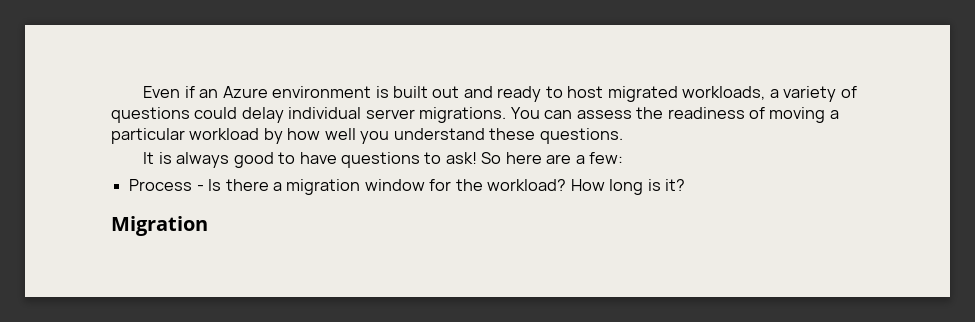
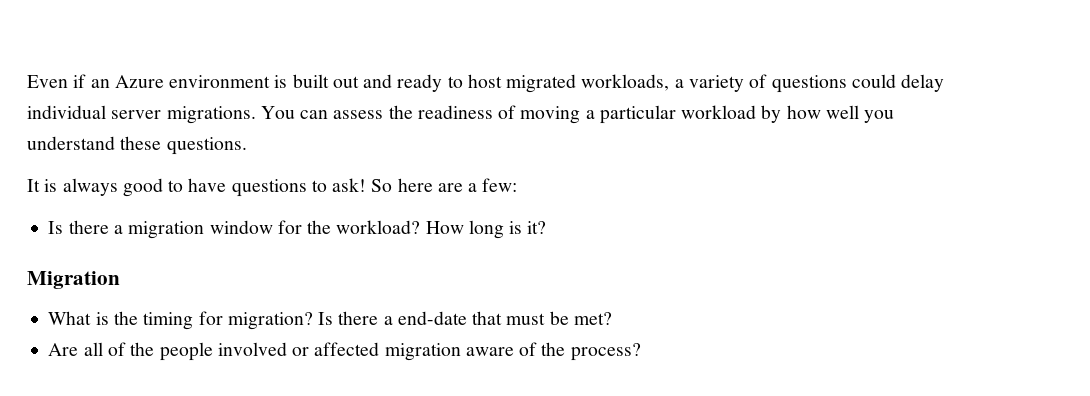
[129,179,204,191] Process - -> (518, 185) none
(208, 226) none -> [48,311,612,330] [48,342,641,361] // What is the timing for migration? Is there a end-date that must be met? // Are all of the people involved or affected migration aware of the process?

